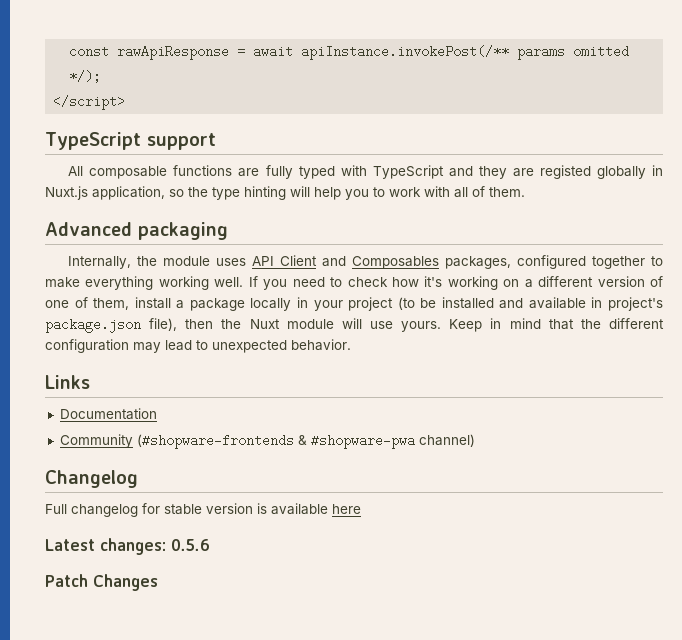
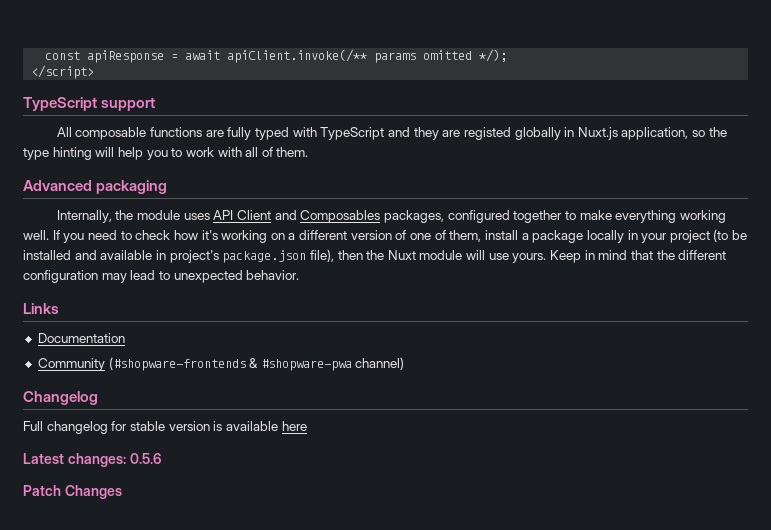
[117,45,230,60] rawApiResponse -> [87,50,165,63] apiResponse
[301,45,510,60] apiInstance.invokePost(/** -> [227,49,368,63] apiClient.invoke(/**

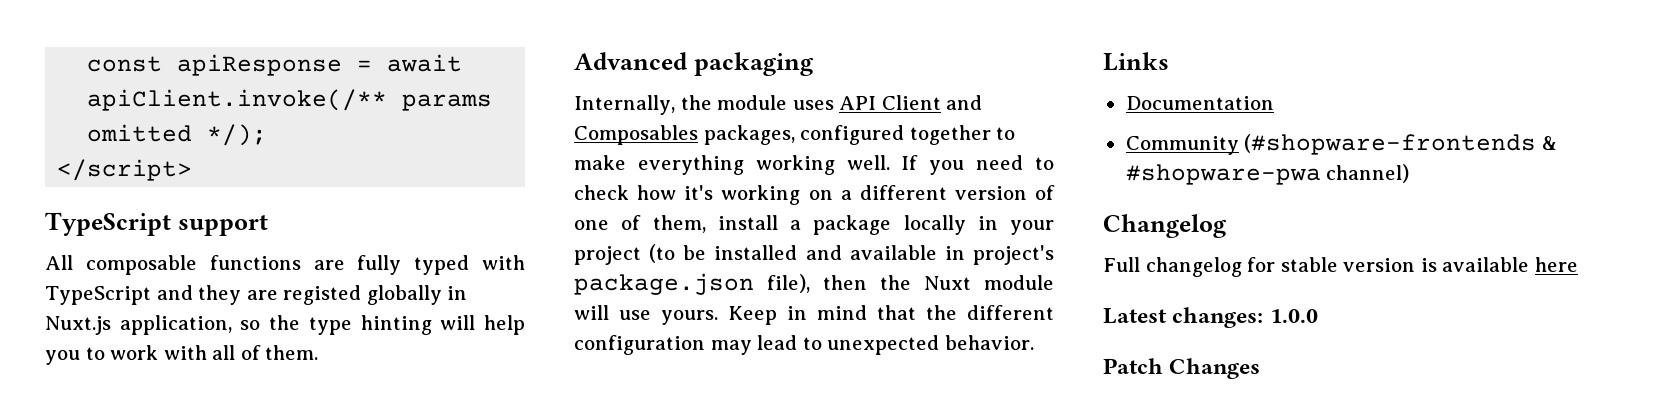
[129,453,161,464] 0.5.6 -> [1269,309,1318,323] 1.0.0

